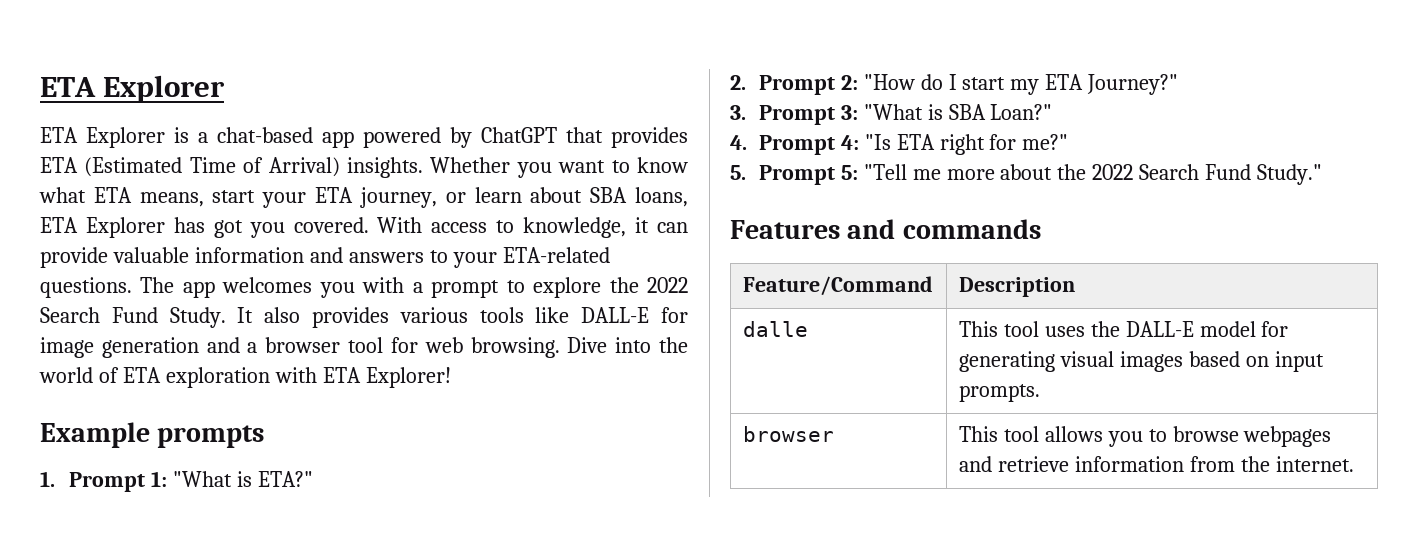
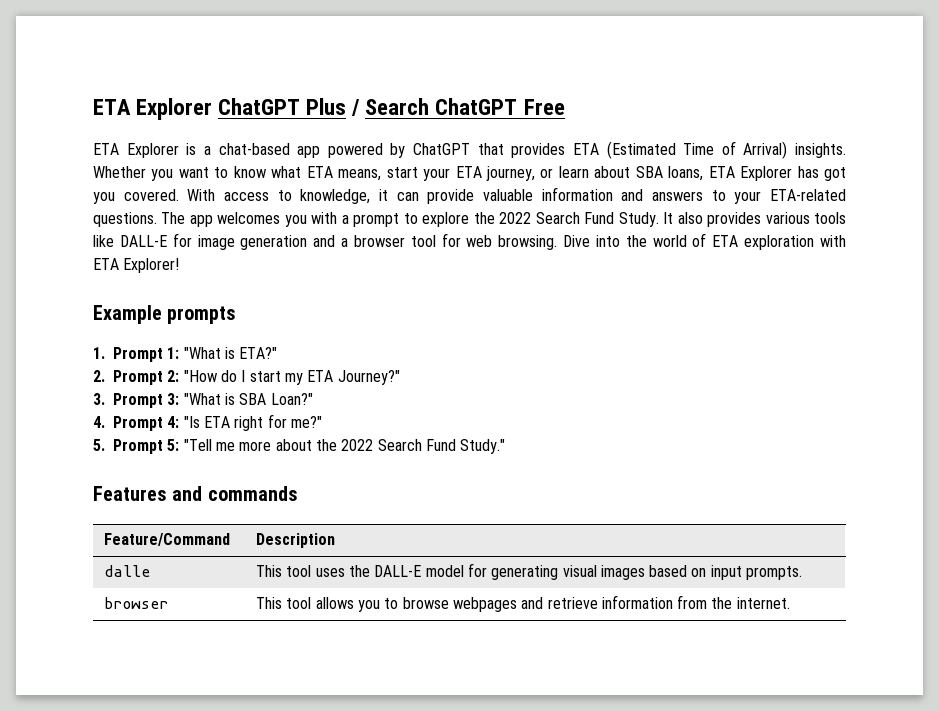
[40,75,226,103] ETA Explorer -> [93,98,565,120] ETA Explorer ChatGPT Plus / Search ChatGPT Free

